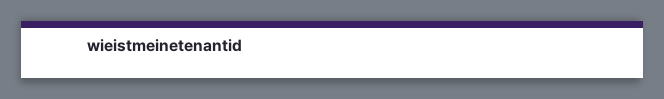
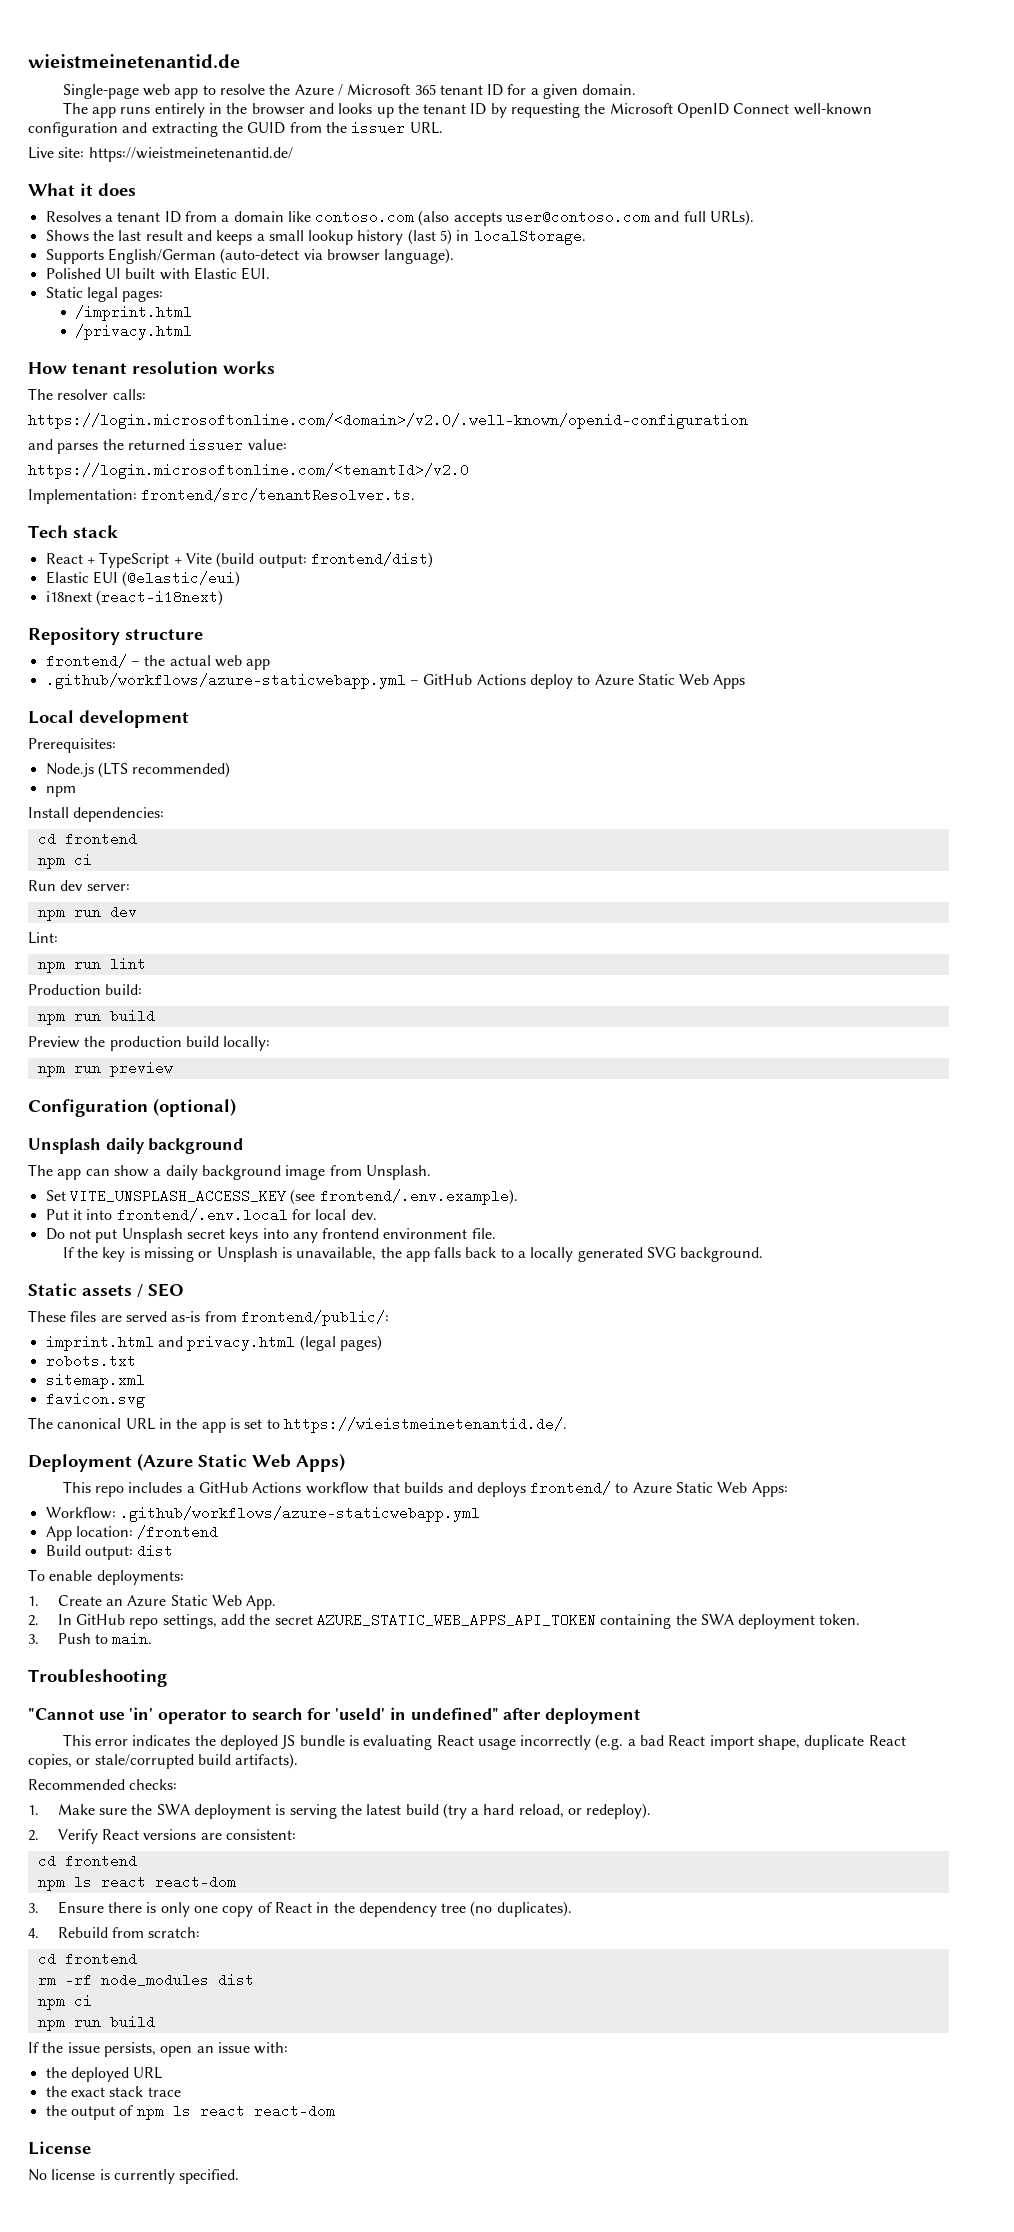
[87,39,242,52] wieistmeinetenantid -> [28,54,240,68] [62,84,637,99] [62,102,872,118] [28,121,443,137] [28,147,293,162] [28,183,136,196] [45,210,755,226] [45,229,586,245] [45,248,455,264] [45,267,271,280] [45,287,164,302] [75,305,193,321] [75,324,193,340] [28,361,275,374] [28,388,146,400] [28,413,748,429] [28,438,287,454] [28,463,469,479] [28,488,416,504] [28,525,118,538] [45,552,433,568] [45,571,241,587] [45,590,223,606] [28,627,203,645] [45,654,271,670] [45,673,746,689] [28,710,189,728] [28,738,116,753] [45,762,231,778] [45,786,76,797] [28,807,165,822] [37,832,137,846] [37,853,92,869] [28,880,130,891] [37,905,137,921] [28,932,58,944] [37,958,146,973] [28,984,143,995] [37,1009,155,1025] [28,1036,271,1051] [37,1061,173,1077] [28,1098,236,1117] [28,1137,244,1154] [28,1164,431,1180] [45,1189,518,1205] [45,1208,377,1222] [45,1228,496,1243] [62,1247,764,1262] [28,1283,184,1298] [28,1310,389,1326] [45,1335,382,1351] [45,1354,136,1368] [45,1373,145,1389] [45,1392,145,1408] [28,1417,567,1433] [28,1453,345,1472] [62,1481,788,1497] [45,1506,480,1522] [45,1525,219,1541] [45,1544,174,1560] [28,1569,184,1585] [28,1595,277,1610] [28,1613,861,1629] [28,1632,153,1646] [28,1669,167,1687] [28,1707,640,1724] [62,1734,906,1750] [28,1753,299,1769] [28,1779,178,1790] [28,1803,652,1819] [28,1829,296,1844] [37,1854,137,1868] [37,1875,236,1891] [28,1901,572,1917] [28,1927,201,1938] [37,1952,137,1966] [37,1973,254,1987] [37,1994,92,2010] [37,2015,155,2031] [28,2042,289,2057] [45,2067,163,2082] [45,2086,181,2097] [45,2104,335,2120] [28,2141,91,2155] [28,2169,240,2184] wieistmeinetenantid.de // Single-page web app to resolve the Azure / Microsoft 365 tenant ID for a given domain. // The app runs entirely in the browser and looks up the tenant ID by requesting the Microsoft OpenID Connect well-known configuration and extracting the GUID from the issuer URL. // Live site: https://wieistmeinetenantid.de/ // What it does // Resolves a tenant ID from a domain like contoso.com (also accepts user@contoso.com and full URLs). // Shows the last result and keeps a small lookup history (last 5) in localStorage. // Supports English/German (auto-detect via browser language). // Polished UI built with Elastic EUI. // Static legal pages: // /imprint.html // /privacy.html // How tenant resolution works // The resolver calls: // https://login.microsoftonline.com/<domain>/v2.0/.well-known/openid-configuration // and parses the returned issuer value: // https://login.microsoftonline.com/<tenantId>/v2.0 // Implementation: frontend/src/tenantResolver.ts. // Tech stack // React + TypeScript + Vite (build output: frontend/dist) // Elastic EUI (@elastic/eui) // i18next (react-i18next) // Repository structure // frontend/ – the actual web app // .github/workflows/azure-staticwebapp.yml – GitHub Actions deploy to Azure Static Web Apps // Local development // Prerequisites: // Node.js (LTS recommended) // npm // Install dependencies: // cd frontend // npm ci // Run dev server: // npm run dev // Lint: // npm run lint // Production build: // npm run build // Preview the production build locally: // npm run preview // Configuration (optional) // Unsplash daily background // The app can show a daily background image from Unsplash. // Set VITE_UNSPLASH_ACCESS_KEY (see frontend/.env.example). // Put it into frontend/.env.local for local dev. // Do not put Unsplash secret keys into any frontend environment file. // If the key is missing or Unsplash is unavailable, the app falls back to a locally generated SVG background. // Static assets / SEO // These files are served as-is from frontend/public/: // imprint.html and privacy.html (legal pages) // robots.txt // sitemap.xml // favicon.svg // The canonical URL in the app is set to https://wieistmeinetenantid.de/. // Deployment (Azure Static Web Apps) // This repo includes a GitHub Actions workflow that builds and deploys frontend/ to Azure Static Web Apps: // Workflow: .github/workflows/azure-staticwebapp.yml // App location: /frontend // Build output: dist // To enable deployments: // 1. Create an Azure Static Web App. // 2. In GitHub repo settings, add the secret AZURE_STATIC_WEB_APPS_API_TOKEN containing the SWA deployment token. // 3. Push to main. // Troubleshooting // "Cannot use 'in' operator to search for 'useId' in undefined" after deployment // This error indicates the deployed JS bundle is evaluating React usage incorrectly (e.g. a bad React import shape, duplicate React copies, or stale/corrupted build artifacts). // Recommended checks: // 1. Make sure the SWA deployment is serving the latest build (try a hard reload, or redeploy). // 2. Verify React versions are consistent: // cd frontend // npm ls react react-dom // 3. Ensure there is only one copy of React in the dependency tree (no duplicates). // 4. Rebuild from scratch: // cd frontend // rm -rf node_modules dist // npm ci // npm run build // If the issue persists, open an issue with: // the deployed URL // the exact stack trace // the output of npm ls react react-dom // License // No license is currently specified.

